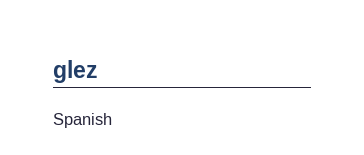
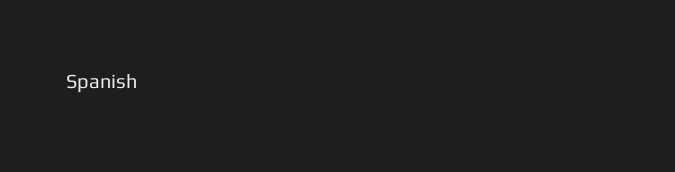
[53,60,98,83] glez // -> (66, 83) none

